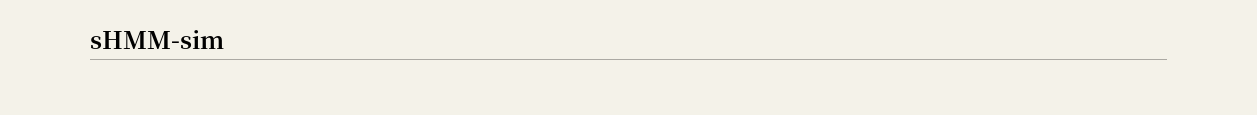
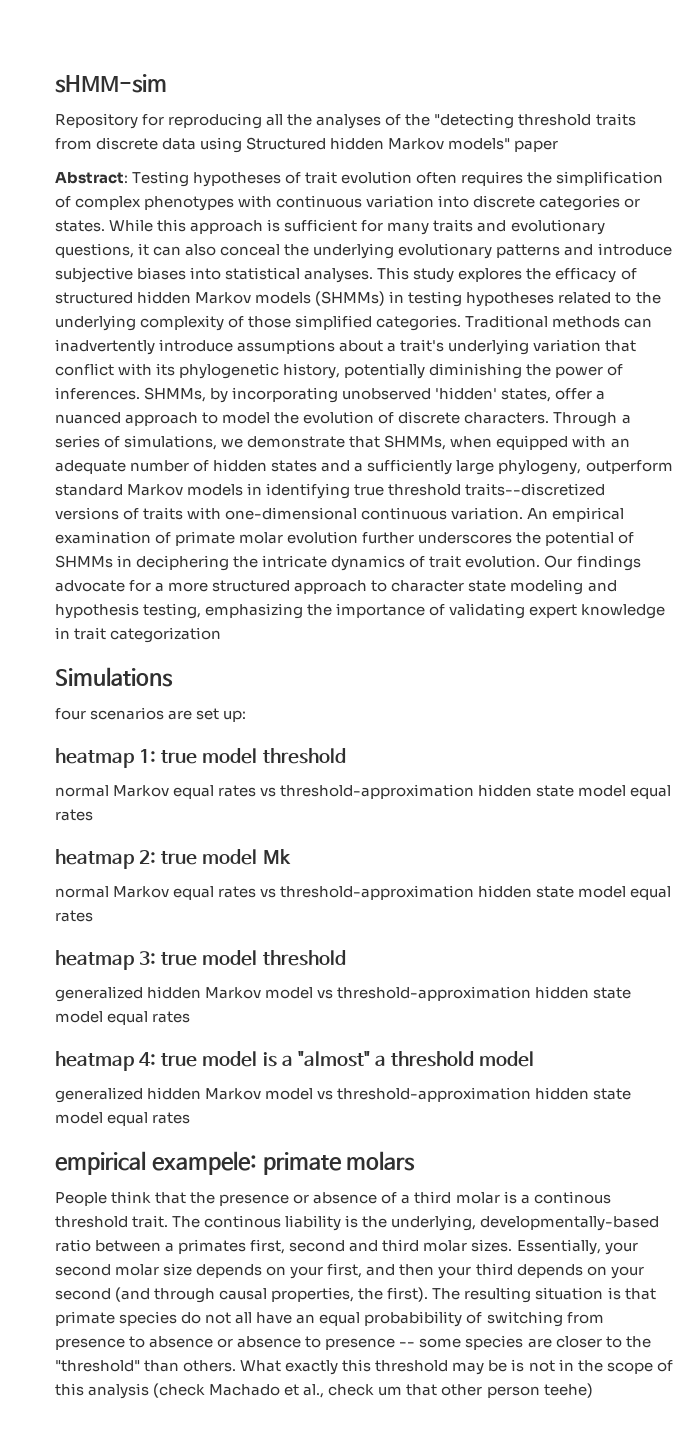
(224, 39) none -> [55,113,636,129] [55,137,559,153] [55,171,664,187] [55,195,641,211] [55,219,605,235] [55,243,672,259] [55,267,637,283] [55,291,661,307] [55,315,653,331] [55,339,637,355] [55,363,624,379] [55,387,606,403] [55,411,631,427] [55,435,630,450] [55,459,673,475] [55,483,606,499] [55,507,625,522] [55,531,635,546] [55,555,641,571] [55,579,617,595] [55,603,666,619] [55,627,222,643] [55,667,173,687] [55,707,247,722] [55,748,346,768] [55,784,672,799] [55,809,93,821] [55,849,291,869] [55,885,672,900] [55,910,93,922] [55,950,346,970] [55,986,632,1002] [55,1011,191,1025] [55,1051,535,1071] [55,1087,632,1103] [55,1112,191,1126] [55,1151,416,1175] [55,1191,611,1206] [55,1215,660,1231] [55,1239,638,1255] [55,1263,644,1279] [55,1287,656,1303] [55,1311,604,1327] [55,1335,651,1350] [55,1359,673,1375] [55,1383,593,1399] // Repository for reproducing all the analyses of the "detecting threshold traits from discrete data using Structured hidden Markov models" paper // Abstract: Testing hypotheses of trait evolution often requires the simplification of complex phenotypes with continuous variation into discrete categories or states. While this approach is sufficient for many traits and evolutionary questions, it can also conceal the underlying evolutionary patterns and introduce subjective biases into statistical analyses. This study explores the efficacy of structured hidden Markov models (SHMMs) in testing hypotheses related to the underlying complexity of those simplified categories. Traditional methods can inadvertently introduce assumptions about a trait's underlying variation that conflict with its phylogenetic history, potentially diminishing the power of inferences. SHMMs, by incorporating unobserved 'hidden' states, offer a nuanced approach to model the evolution of discrete characters. Through a series of simulations, we demonstrate that SHMMs, when equipped with an adequate number of hidden states and a sufficiently large phylogeny, outperform standard Markov models in identifying true threshold traits--discretized versions of traits with one-dimensional continuous variation. An empirical examination of primate molar evolution further underscores the potential of SHMMs in deciphering the intricate dynamics of trait evolution. Our findings advocate for a more structured approach to character state modeling and hypothesis testing, emphasizing the importance of validating expert knowledge in trait categorization // Simulations // four scenarios are set up: // heatmap 1: true model threshold // normal Markov equal rates vs threshold-approximation hidden state model equal rates // heatmap 2: true model Mk // normal Markov equal rates vs threshold-approximation hidden state model equal rates // heatmap 3: true model threshold // generalized hidden Markov model vs threshold-approximation hidden state model equal rates // heatmap 4: true model is a "almost" a threshold model // generalized hidden Markov model vs threshold-approximation hidden state model equal rates // empirical exampele: primate molars // People think that the presence or absence of a third molar is a continous threshold trait. The continous liability is the underlying, developmentally-based ratio between a primates first, second and third molar sizes. Essentially, your second molar size depends on your first, and then your third depends on your second (and through causal properties, the first). The resulting situation is that primate species do not all have an equal probabibility of switching from presence to absence or absence to presence -- some species are closer to the "threshold" than others. What exactly this threshold may be is not in the scope of this analysis (check Machado et al., check um that other person teehe)

